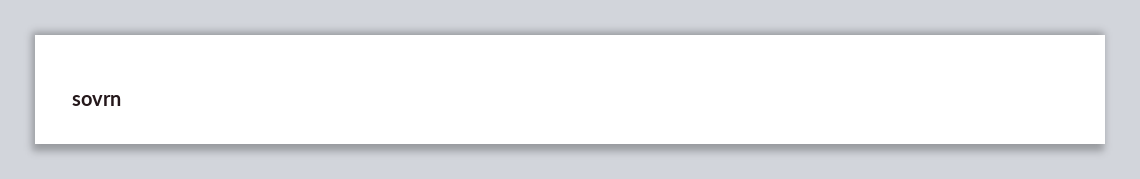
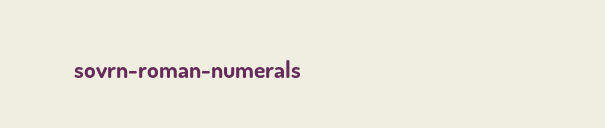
[72,95,121,106] sovrn -> [74,60,301,78] sovrn-roman-numerals

